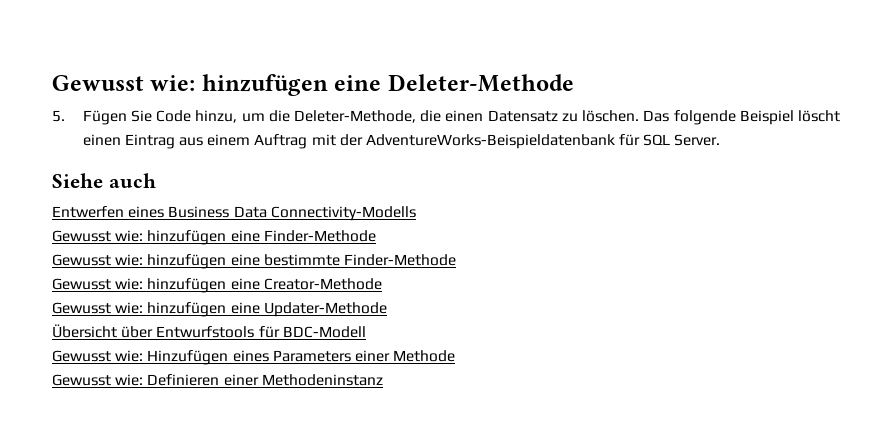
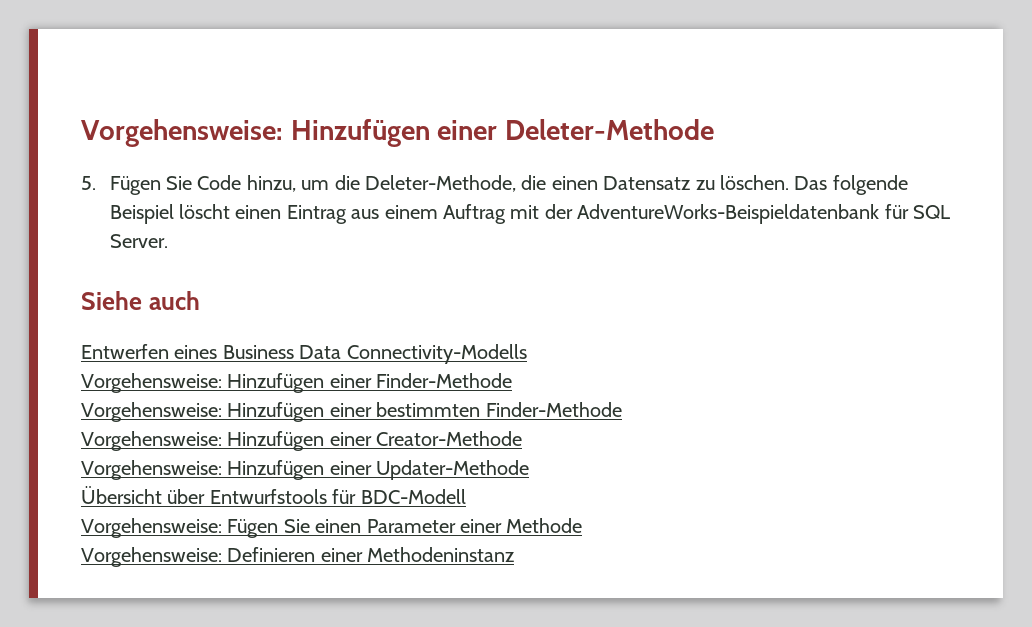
[52,74,382,96] Gewusst wie: hinzufügen eine -> [81,119,498,147] Vorgehensweise: Hinzufügen einer
[52,230,376,245] [52,254,456,269] [52,278,382,293] [52,302,260,317] Gewusst wie: hinzufügen eine Finder-Methode // Gewusst wie: hinzufügen eine bestimmte Finder-Methode // Gewusst wie: hinzufügen eine Creator-Methode // Gewusst wie: hinzufügen eine -> [81,373,513,393] [81,402,622,422] [81,431,523,451] [81,460,372,480] Vorgehensweise: Hinzufügen einer Finder-Methode // Vorgehensweise: Hinzufügen einer bestimmten Finder-Methode // Vorgehensweise: Hinzufügen einer Creator-Methode // Vorgehensweise: Hinzufügen einer
[52,350,351,365] Gewusst wie: Hinzufügen eines Parameters -> [81,518,456,538] Vorgehensweise: Fügen Sie einen Parameter
[52,374,144,386] Gewusst wie: -> [81,547,222,567] Vorgehensweise:

